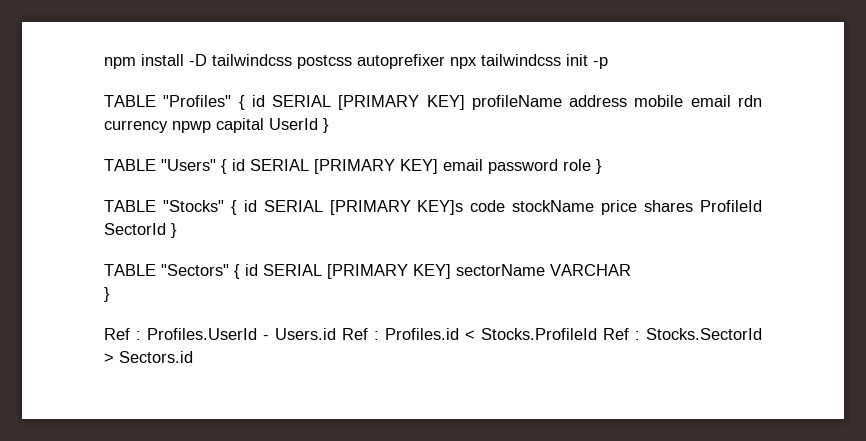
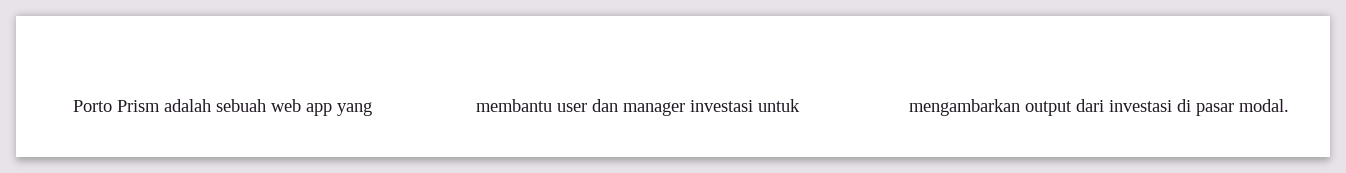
[104,54,608,69] [104,95,762,110] [104,118,329,133] [104,159,602,174] [104,200,762,215] [104,223,177,238] [104,264,631,279] [104,287,110,302] [104,328,762,340] [104,351,193,363] npm install -D tailwindcss postcss autoprefixer npx tailwindcss init -p // TABLE "Profiles" { id SERIAL [PRIMARY KEY] profileName address mobile email rdn currency npwp capital UserId } // TABLE "Users" { id SERIAL [PRIMARY KEY] email password role } // TABLE "Stocks" { id SERIAL [PRIMARY KEY]s code stockName price shares ProfileId SectorId } // TABLE "Sectors" { id SERIAL [PRIMARY KEY] sectorName VARCHAR // } // Ref : Profiles.UserId - Users.id Ref : Profiles.id < Stocks.ProfileId Ref : Stocks.SectorId > Sectors.id -> [72,99,1289,116] Porto Prism adalah sebuah web app yang membantu user dan manager investasi untuk mengambarkan output dari investasi di pasar modal.

